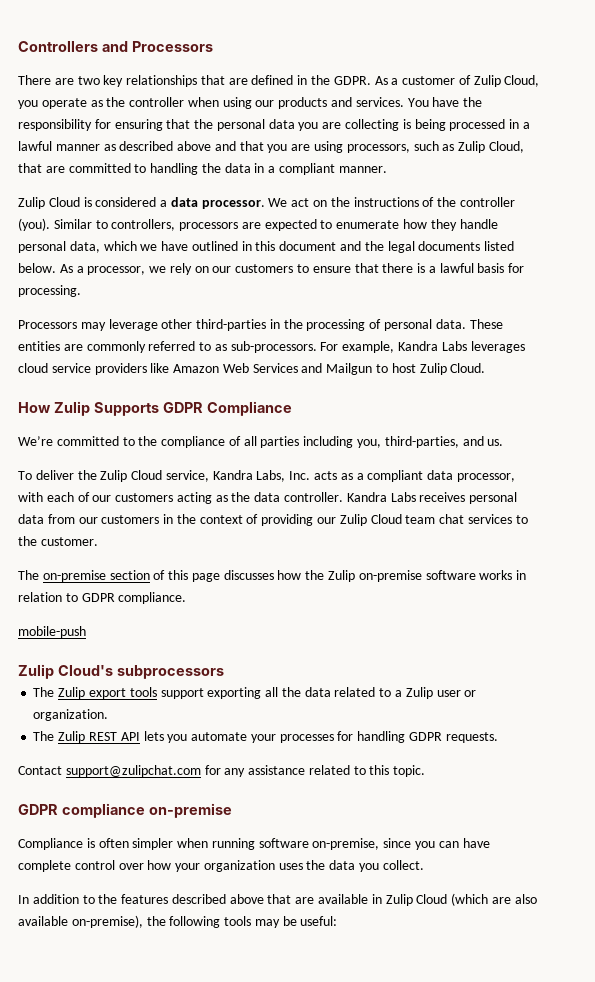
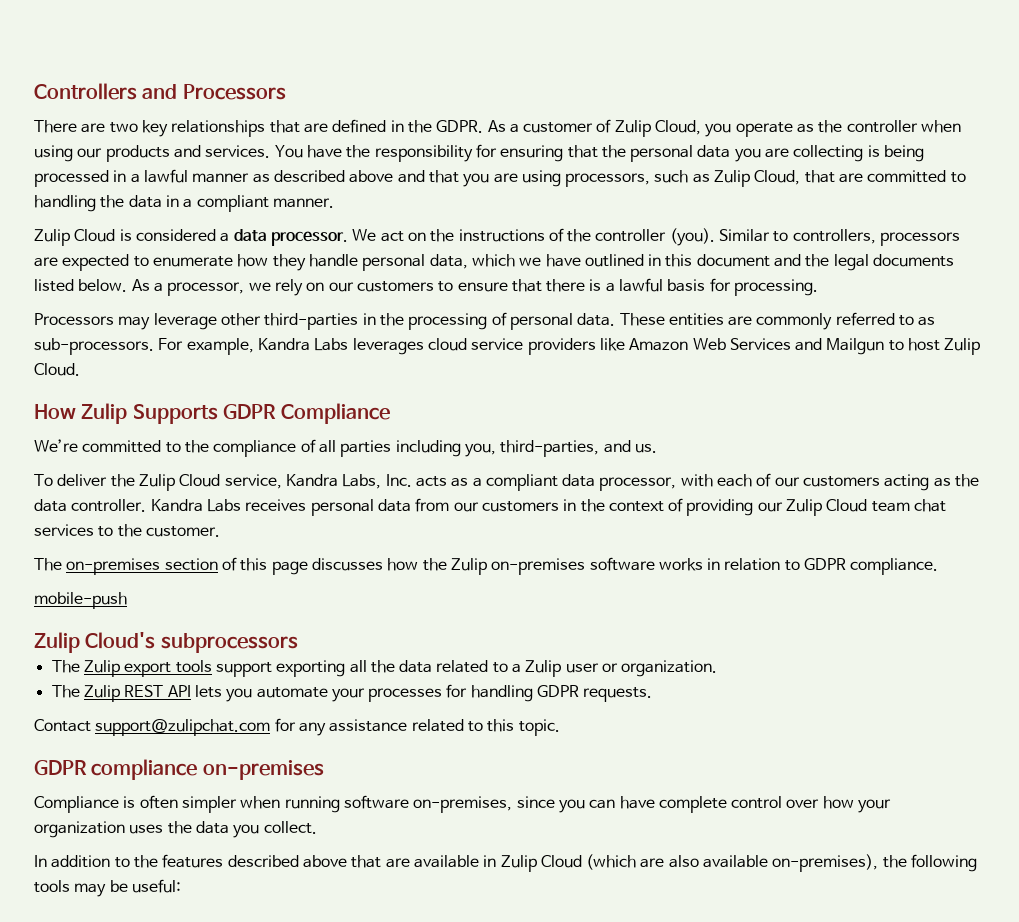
[42,570,106,582] on-premise -> [66,558,161,575] on-premises
[358,570,422,582] on-premise -> [491,558,586,575] on-premises
[148,803,232,818] on-premise -> [202,760,324,780] on-premises
[312,838,380,850] on-premise, -> [413,796,513,813] on-premises,
[71,915,143,928] on-premise), -> [772,854,879,872] on-premises),

